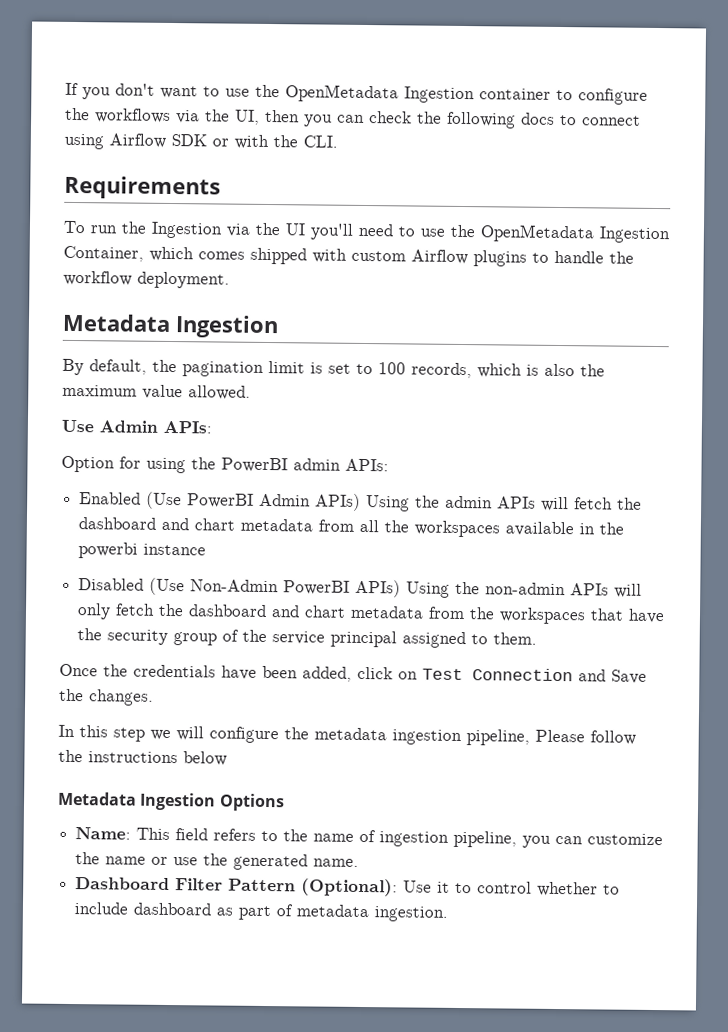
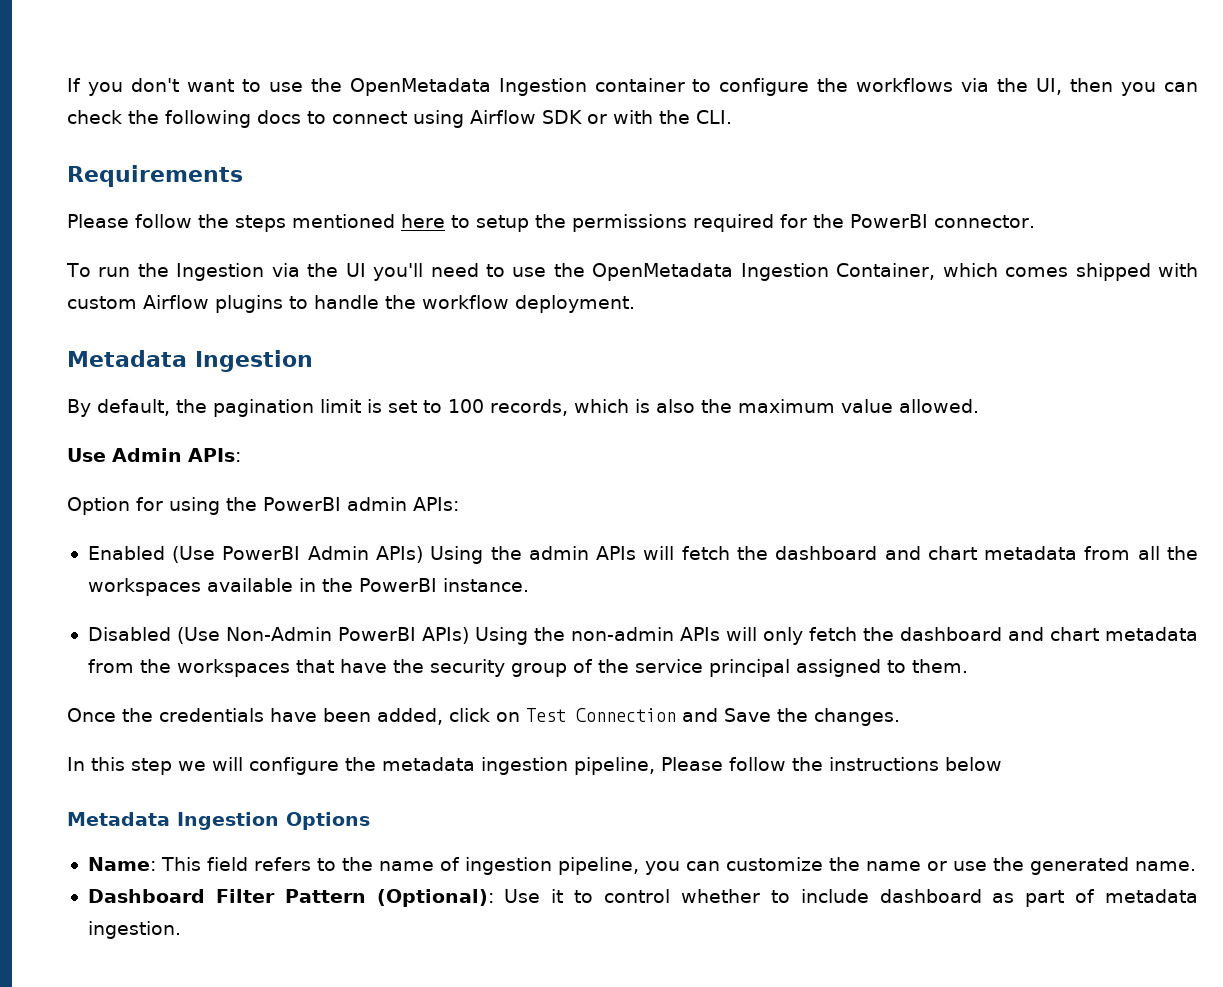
(221, 187) none -> [67,214,1035,232] // Please follow the steps mentioned here to setup the permissions required for the PowerBI connector.
[78,542,207,559] powerbi instance -> [358,578,529,592] PowerBI instance.

